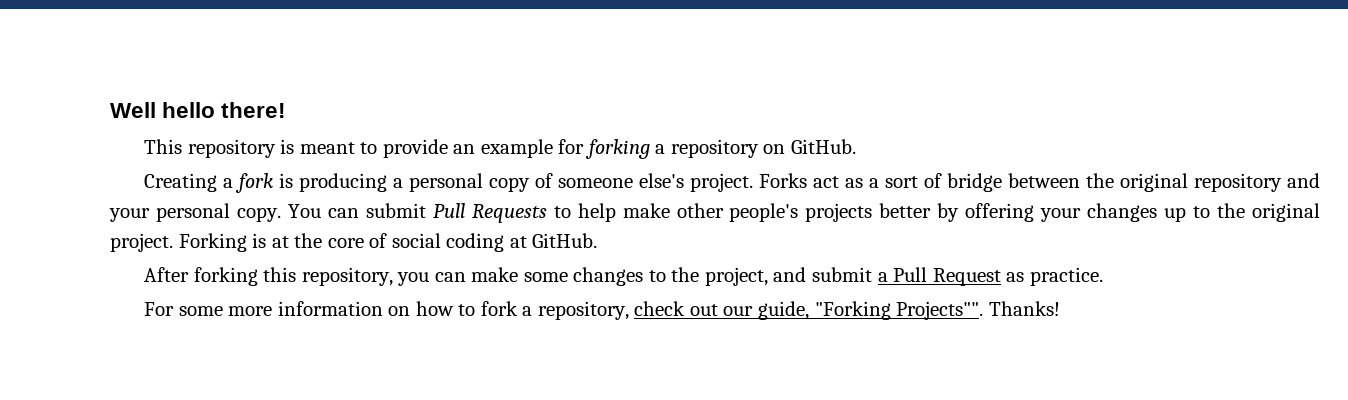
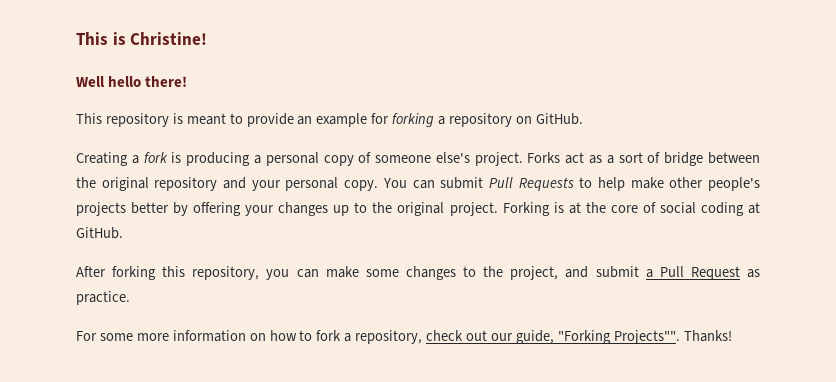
(110, 110) none -> [76,32,208,45] This is Christine! //

